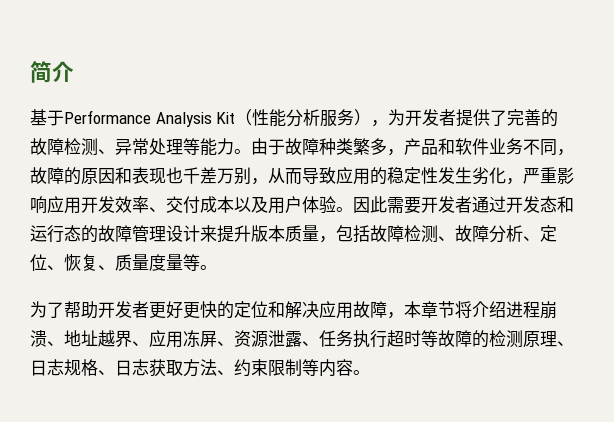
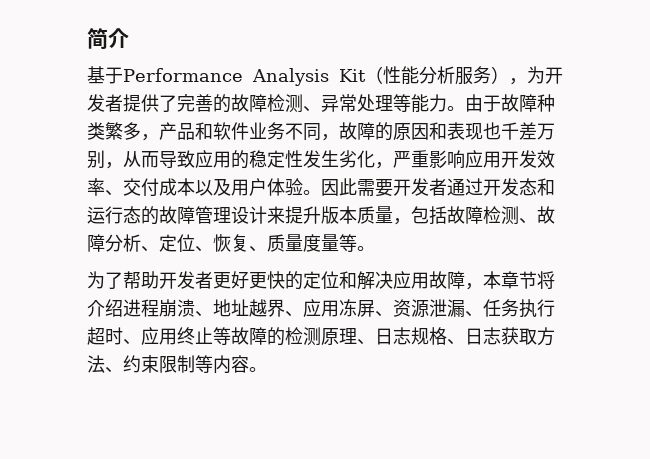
[285,331,302,347] 露 -> [447,299,465,317] 漏
(421, 338) none -> [123,327,213,345] 、应用终止

